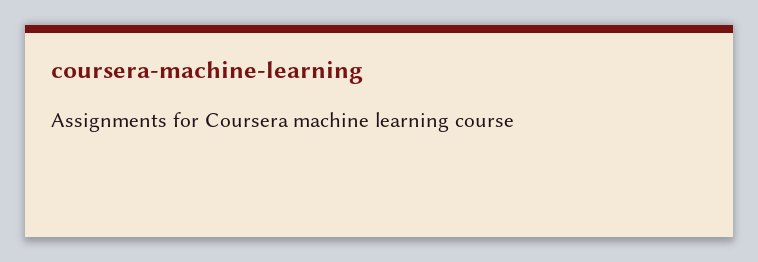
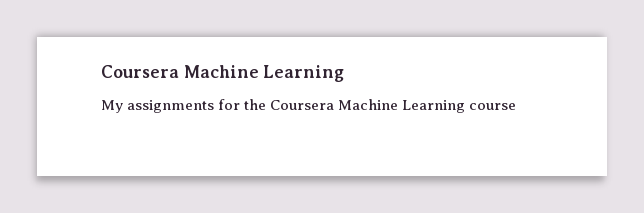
[51,61,363,84] [51,112,450,132] coursera-machine-learning // Assignments for Coursera machine learning -> [101,65,345,82] [101,99,466,113] Coursera Machine Learning // My assignments for the Coursera Machine Learning

